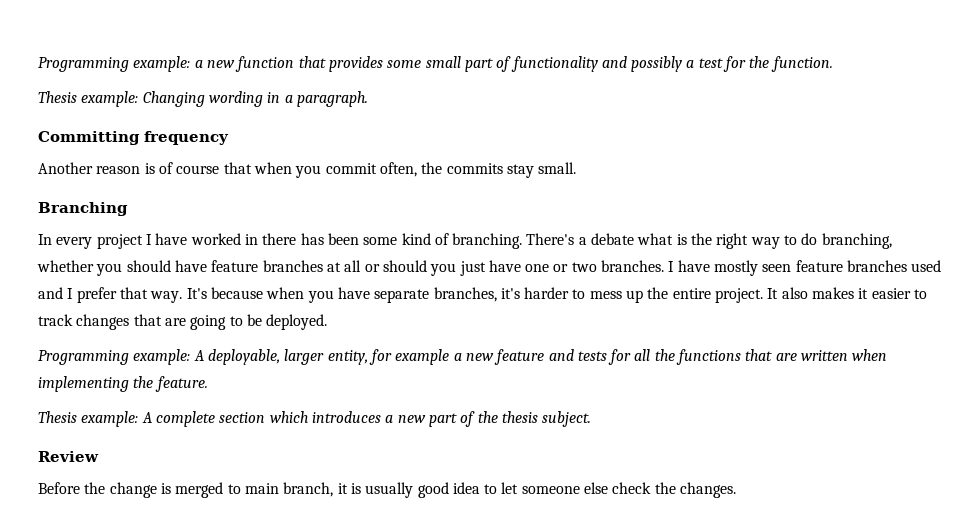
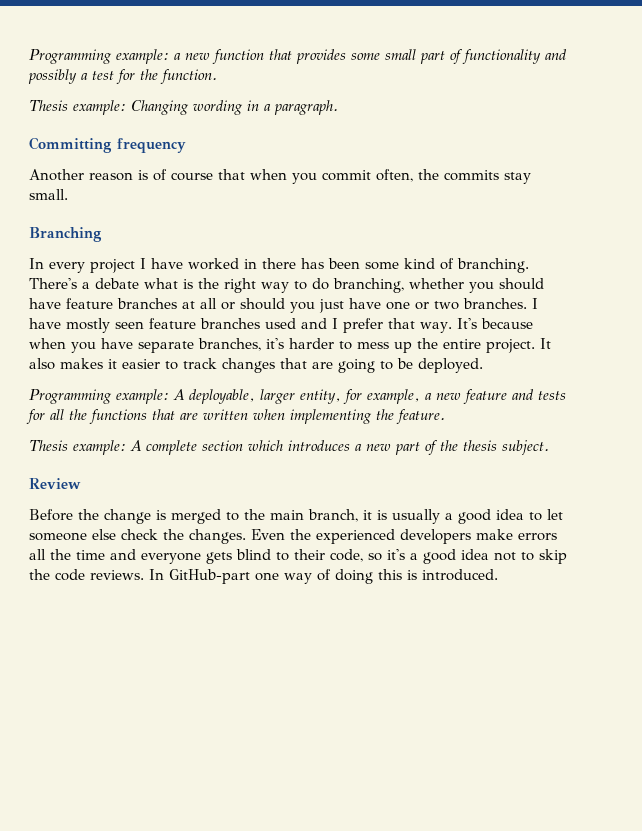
[395,349,450,365] example -> [366,389,420,404] example,
(241, 489) none -> [244,509,265,520] the
(414, 490) none -> [445,513,453,520] a
(737, 490) none -> [251,529,557,544] [29,549,567,564] [29,569,498,584] Even the experienced developers make errors all the time and everyone gets blind to their code, so it's a good idea not to skip the code reviews. In GitHub-part one way of doing this is introduced.

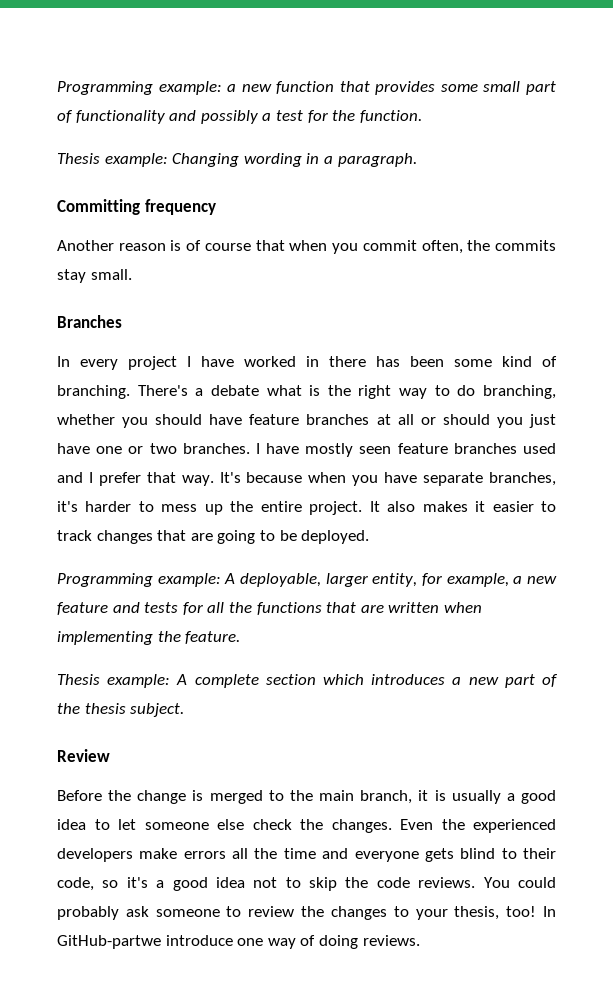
[29,227,102,242] Branching -> [57,315,122,328] Branches
[149,569,250,584] In GitHub-part -> [483,877,556,888] [57,906,556,920] [57,935,233,949] You could probably ask someone to review the changes to your thesis, too! In GitHub-partwe introduce
[378,569,498,581] this is introduced. -> [362,935,420,946] reviews.

